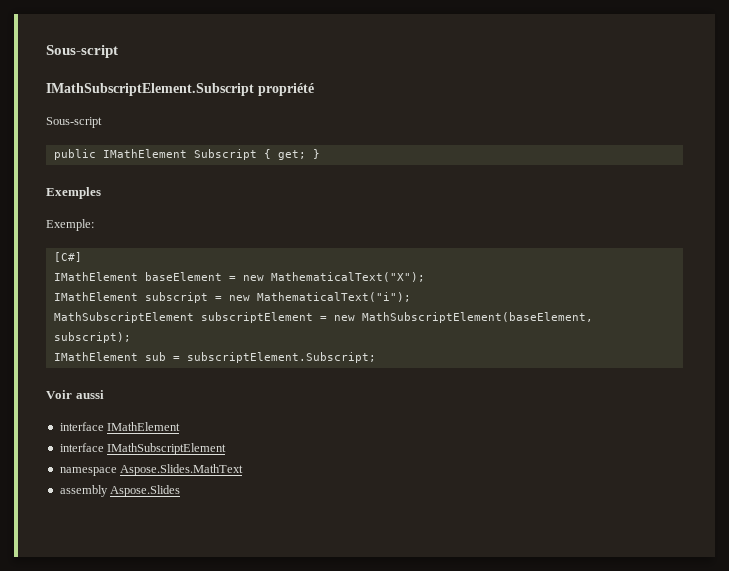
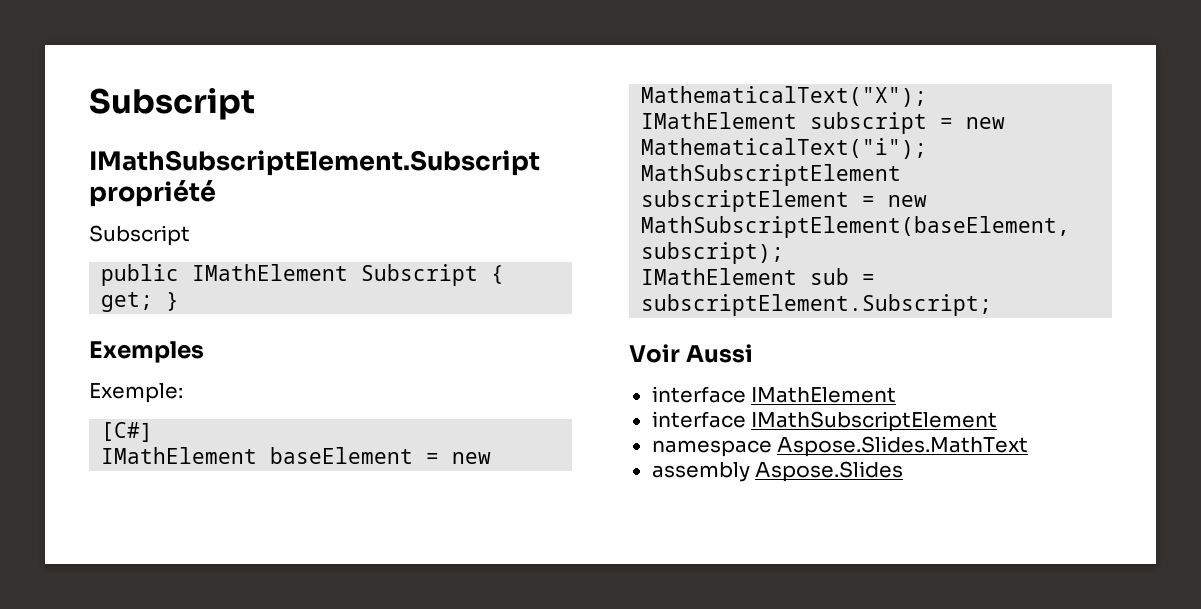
[46,45,118,58] Sous-script -> [89,88,255,120] Subscript
[46,117,102,128] Sous-script -> [89,225,190,246] Subscript
[75,390,104,399] aussi -> [686,344,754,363] Aussi

